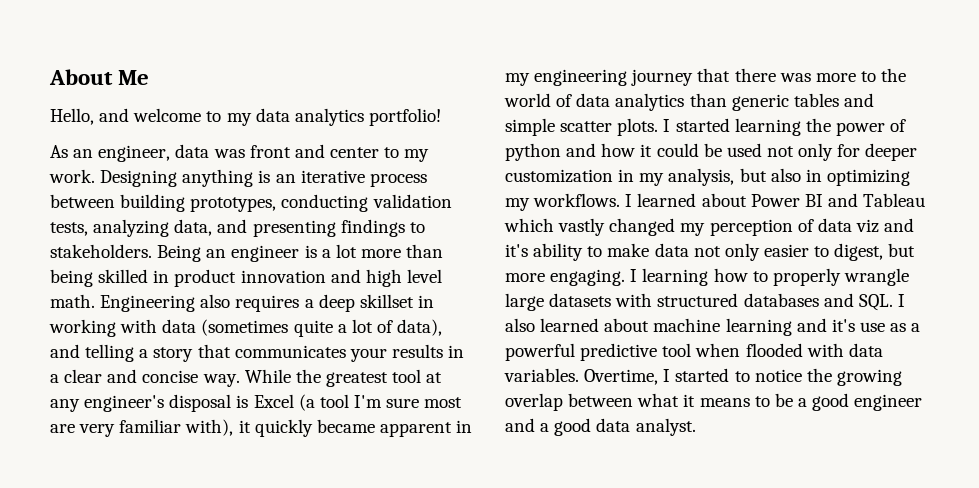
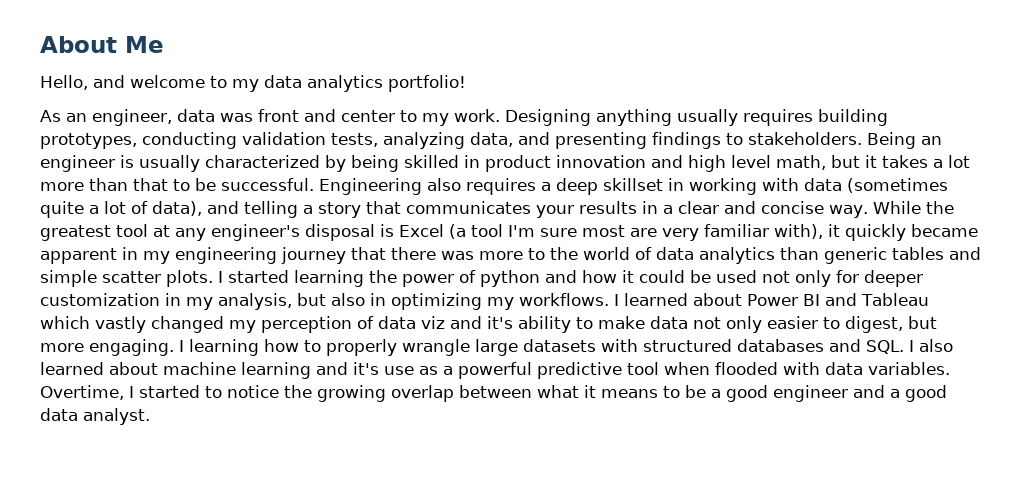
[258,170,427,187] [50,194,115,208] is an iterative process between -> [677,109,813,126] usually requires
[321,244,444,258] a lot more than -> [139,155,346,172] usually characterized by
[50,294,95,308] math. -> [776,155,970,170] [40,178,314,191] math, but it takes a lot more than that to be successful.

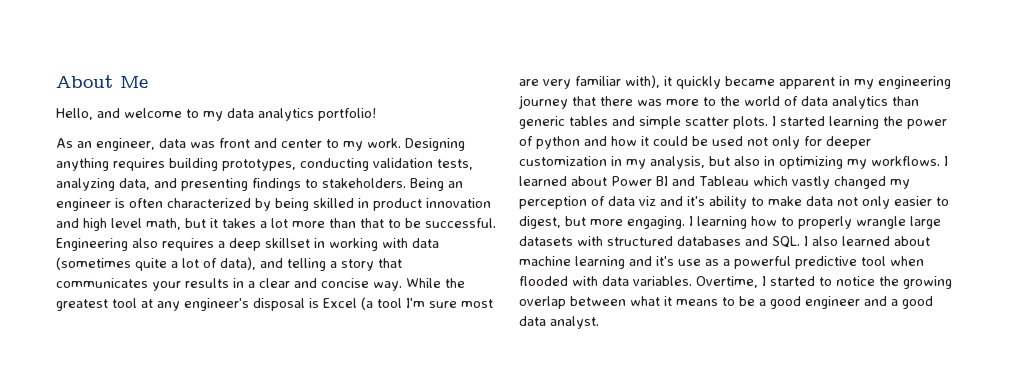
[677,109,738,126] usually -> (109, 164) none
[139,155,200,172] usually -> [129,198,163,208] often

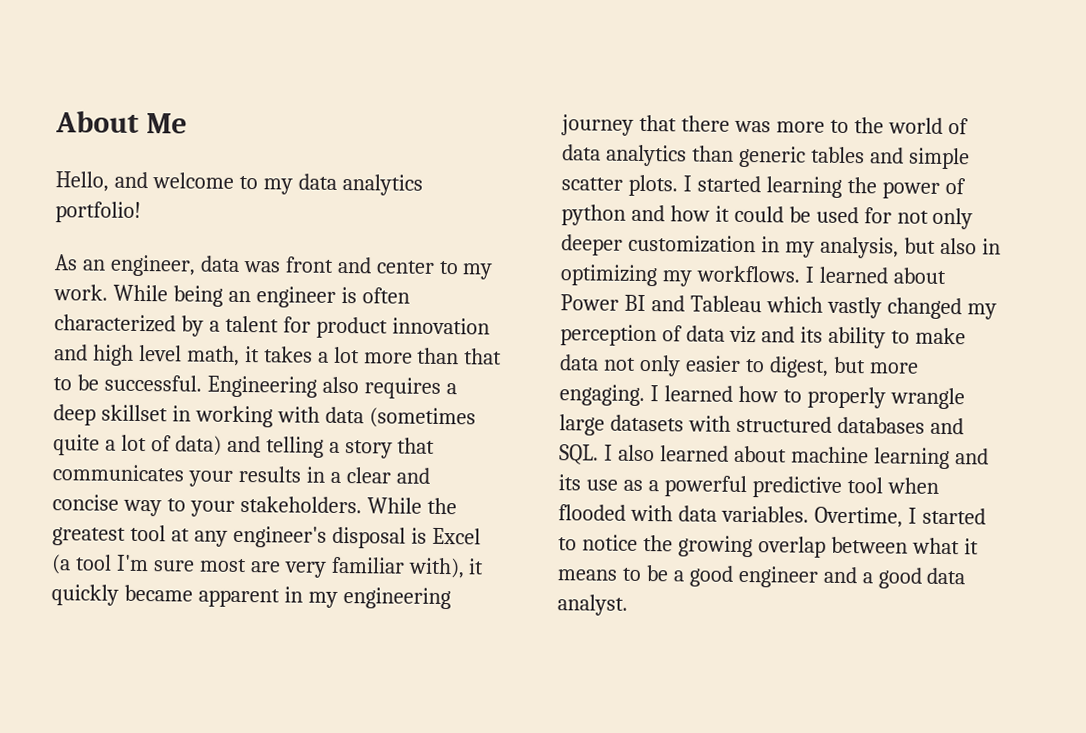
[405,138,465,151] [56,158,473,171] [56,178,444,191] Designing anything requires building prototypes, conducting validation tests, analyzing data, and presenting findings to stakeholders. Being -> [112,284,223,307] While being
[275,198,369,211] being skilled in -> [208,315,311,333] a talent for
[185,218,206,228] but -> (240, 355) none
[220,257,256,270] data), -> [174,435,222,456] data)
[373,281,402,291] way. -> [122,495,362,517] way to your stakeholders.
[747,136,822,149] not only for -> [863,207,974,230] for not only
[687,196,705,206] it's -> [799,326,823,343] its
[697,216,747,229] learning -> [663,385,733,402] learned
[656,256,674,266] it's -> [558,474,581,491] its

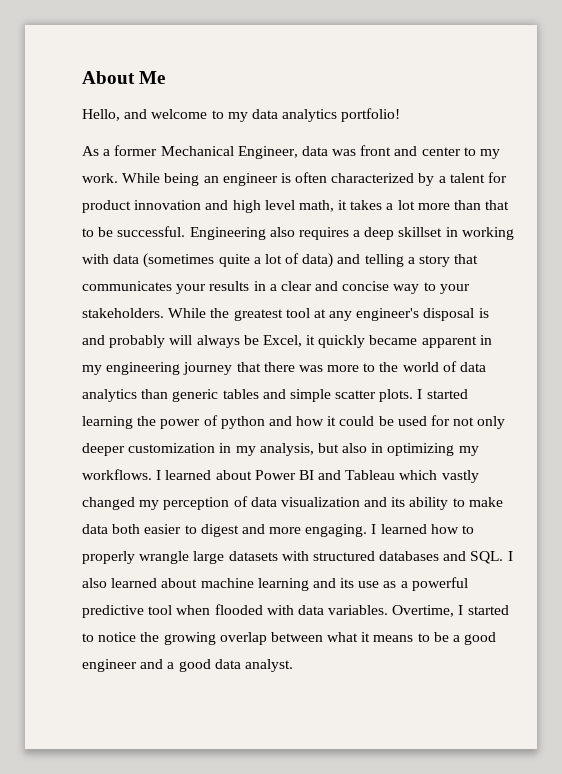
[81,254,196,277] an engineer, -> [103,145,298,159] a former Mechanical Engineer,
[431,527,481,545] [51,554,465,579] Excel (a tool I'm sure most are very familiar with), -> [82,335,302,348] and probably will always be Excel,
[728,325,756,344] viz -> [280,497,360,507] visualization
[602,354,866,378] not only easier to digest, but -> [112,524,265,537] both easier to digest and

